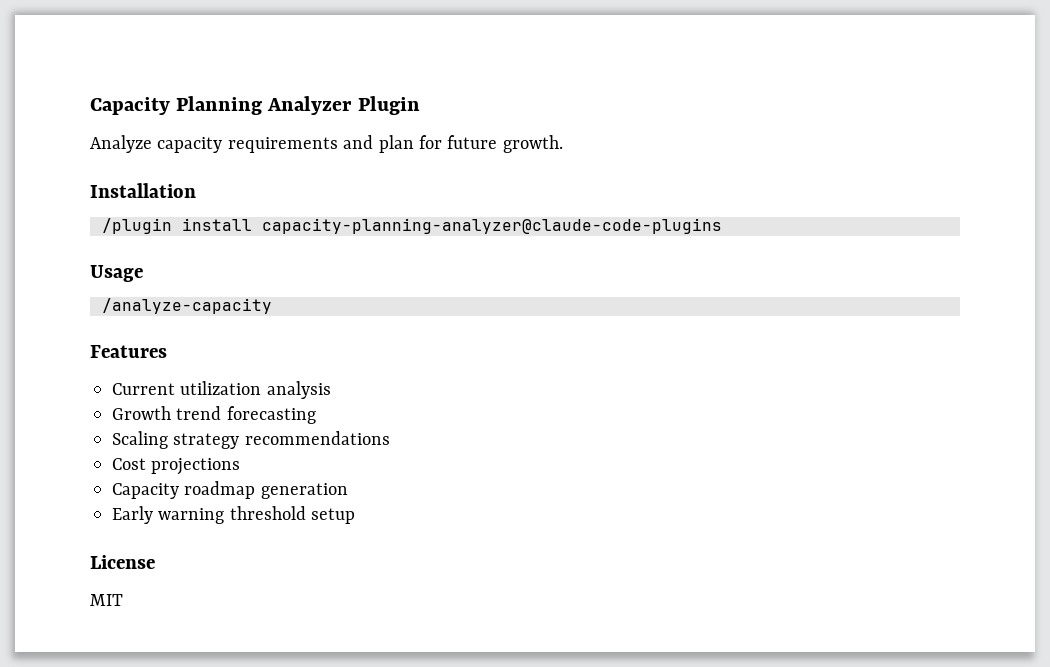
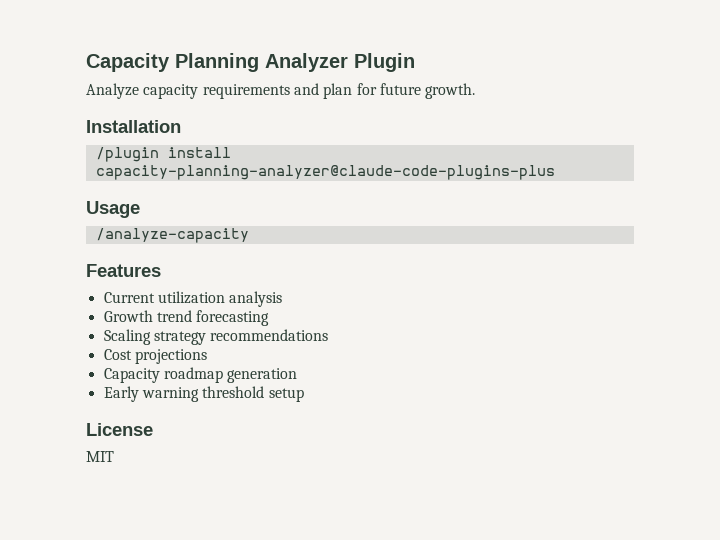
[262,218,722,234] capacity-planning-analyzer@claude-code-plugins -> [95,165,555,180] capacity-planning-analyzer@claude-code-plugins-plus

